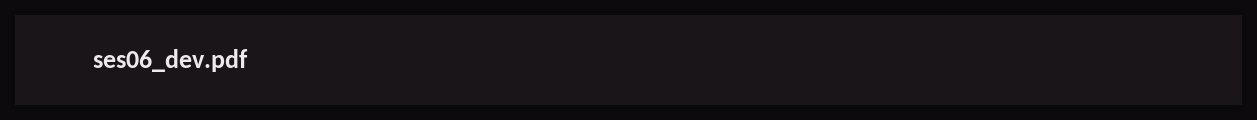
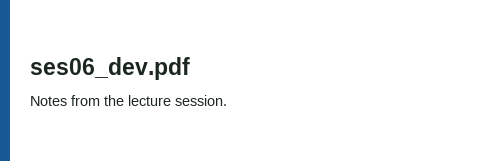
(248, 60) none -> [30,95,227,106] // Notes from the lecture session.

